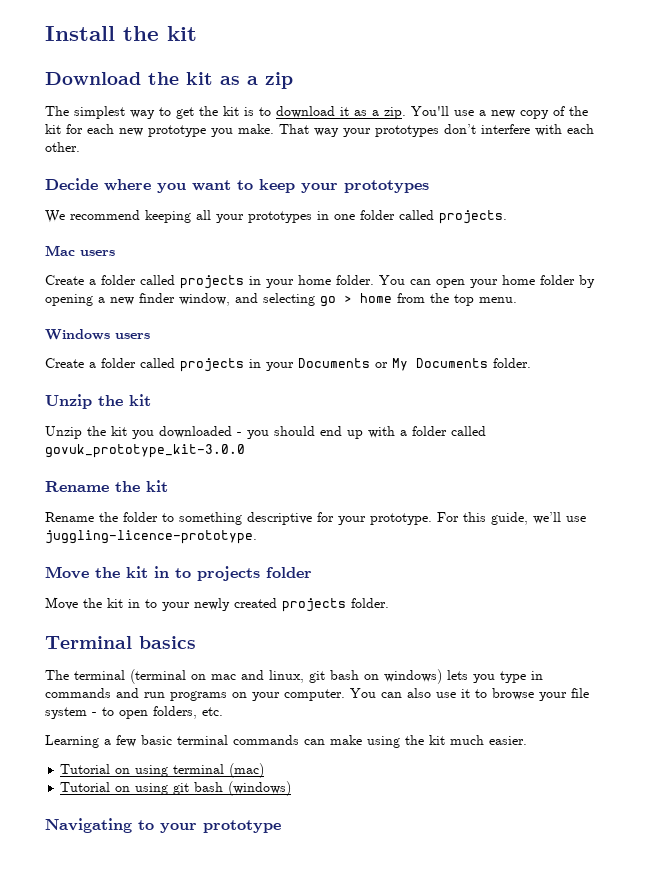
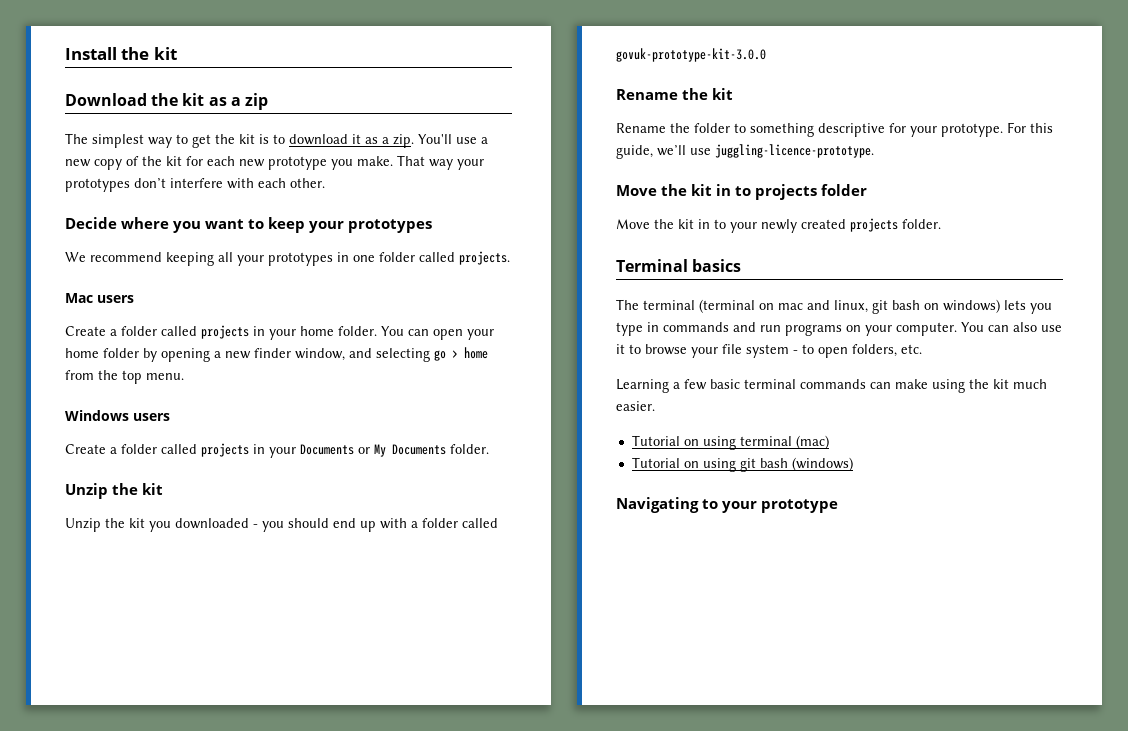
[45,444,245,458] govuk_prototype_kit-3.0.0 -> [616,48,766,62] govuk-prototype-kit-3.0.0

